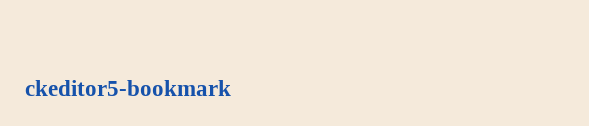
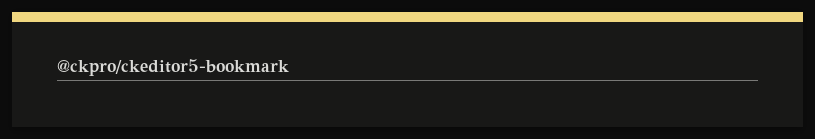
[25,80,231,96] ckeditor5-bookmark -> [57,59,289,76] @ckpro/ckeditor5-bookmark

